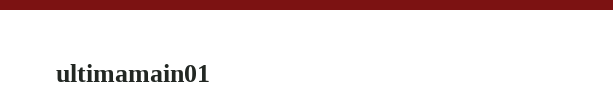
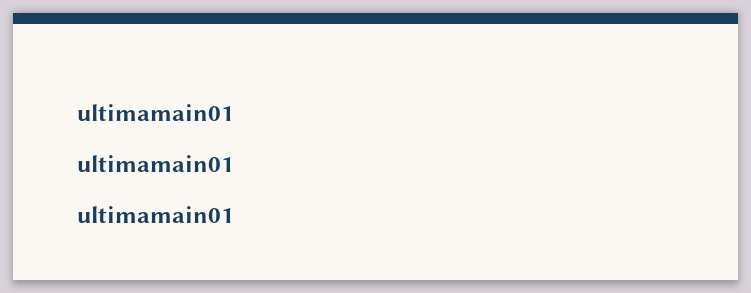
[56,64,210,82] ultimamain01 -> [77,104,234,121] [77,155,234,172] [77,206,234,223] ultimamain01 // ultimamain01 // ultimamain01

